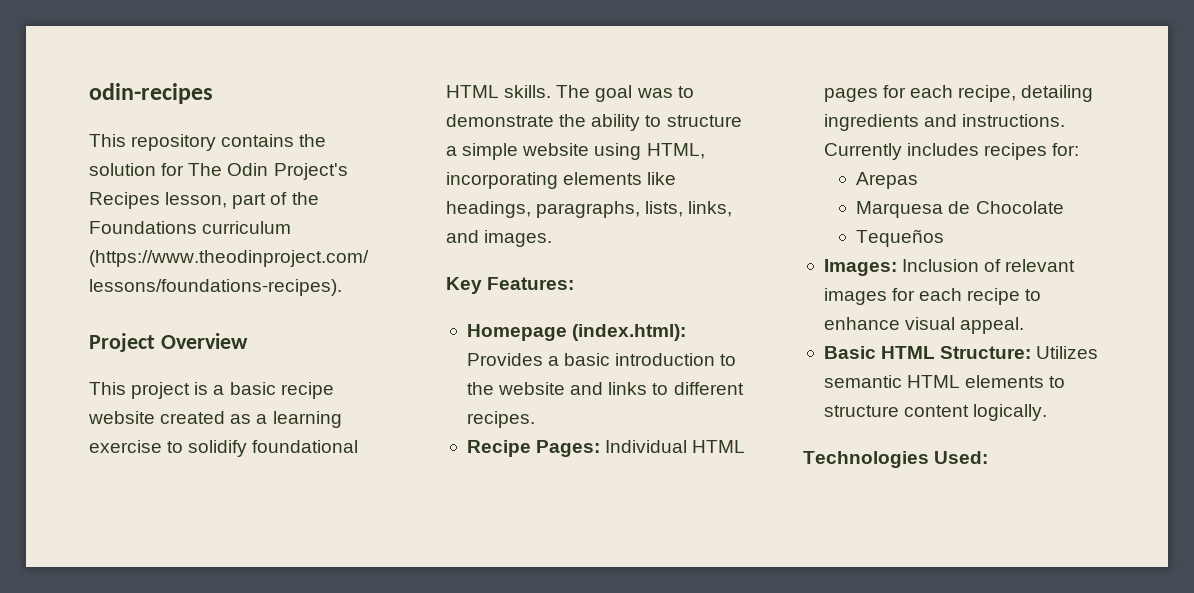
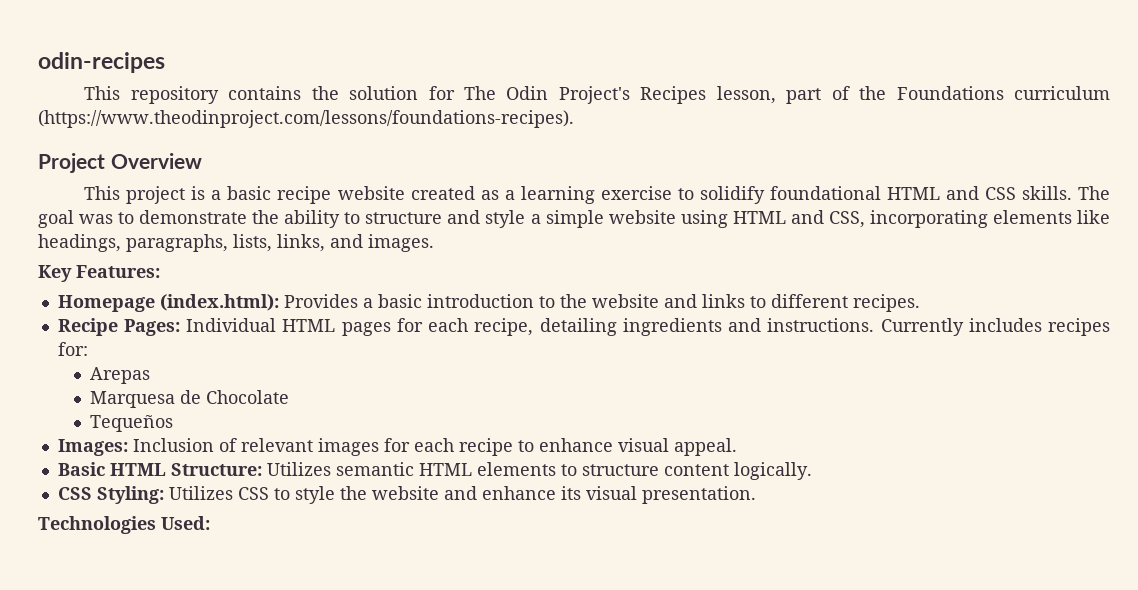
(499, 91) none -> [945,186,1016,200] and CSS
(742, 121) none -> [447,210,526,228] and style
[646,143,705,159] HTML, -> [732,210,865,228] HTML and CSS,
(1048, 412) none -> [57,486,756,504] // CSS Styling: Utilizes CSS to style the website and enhance its visual presentation.

